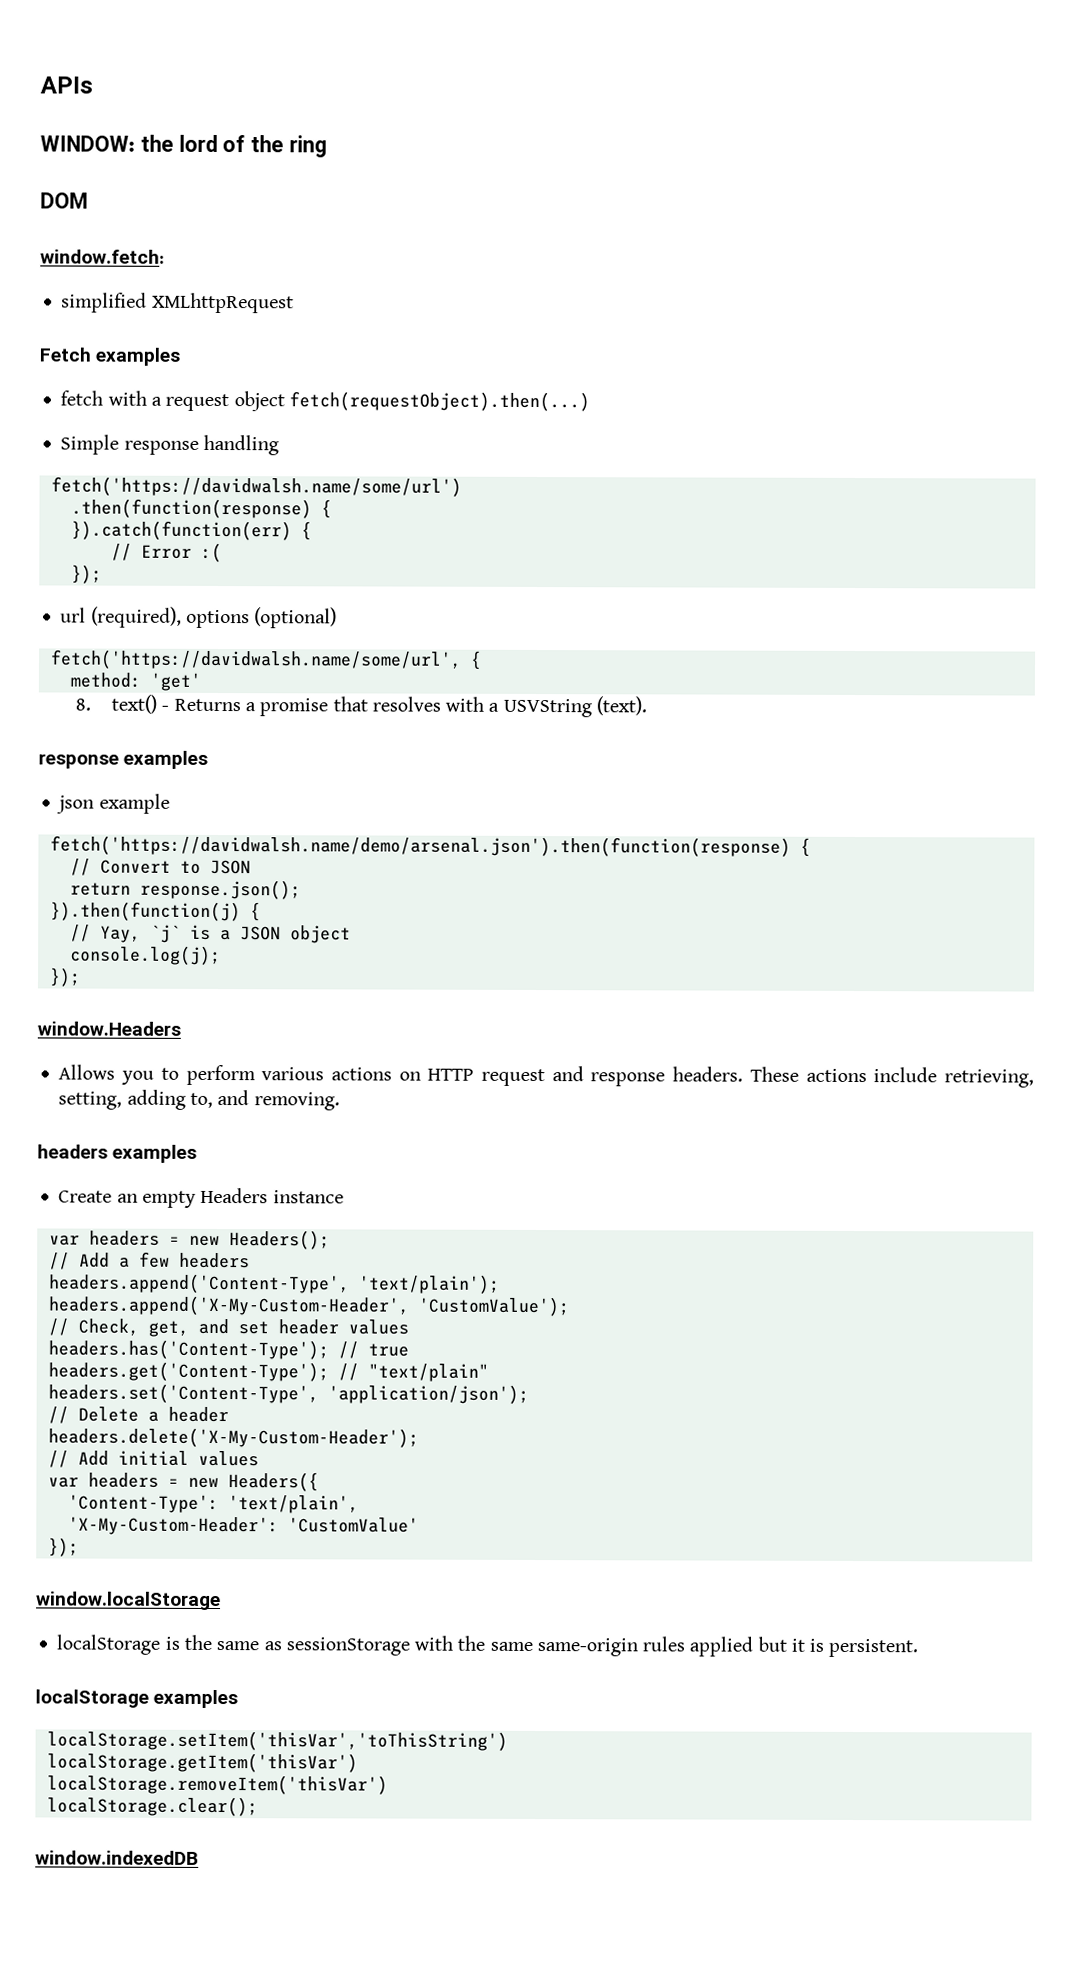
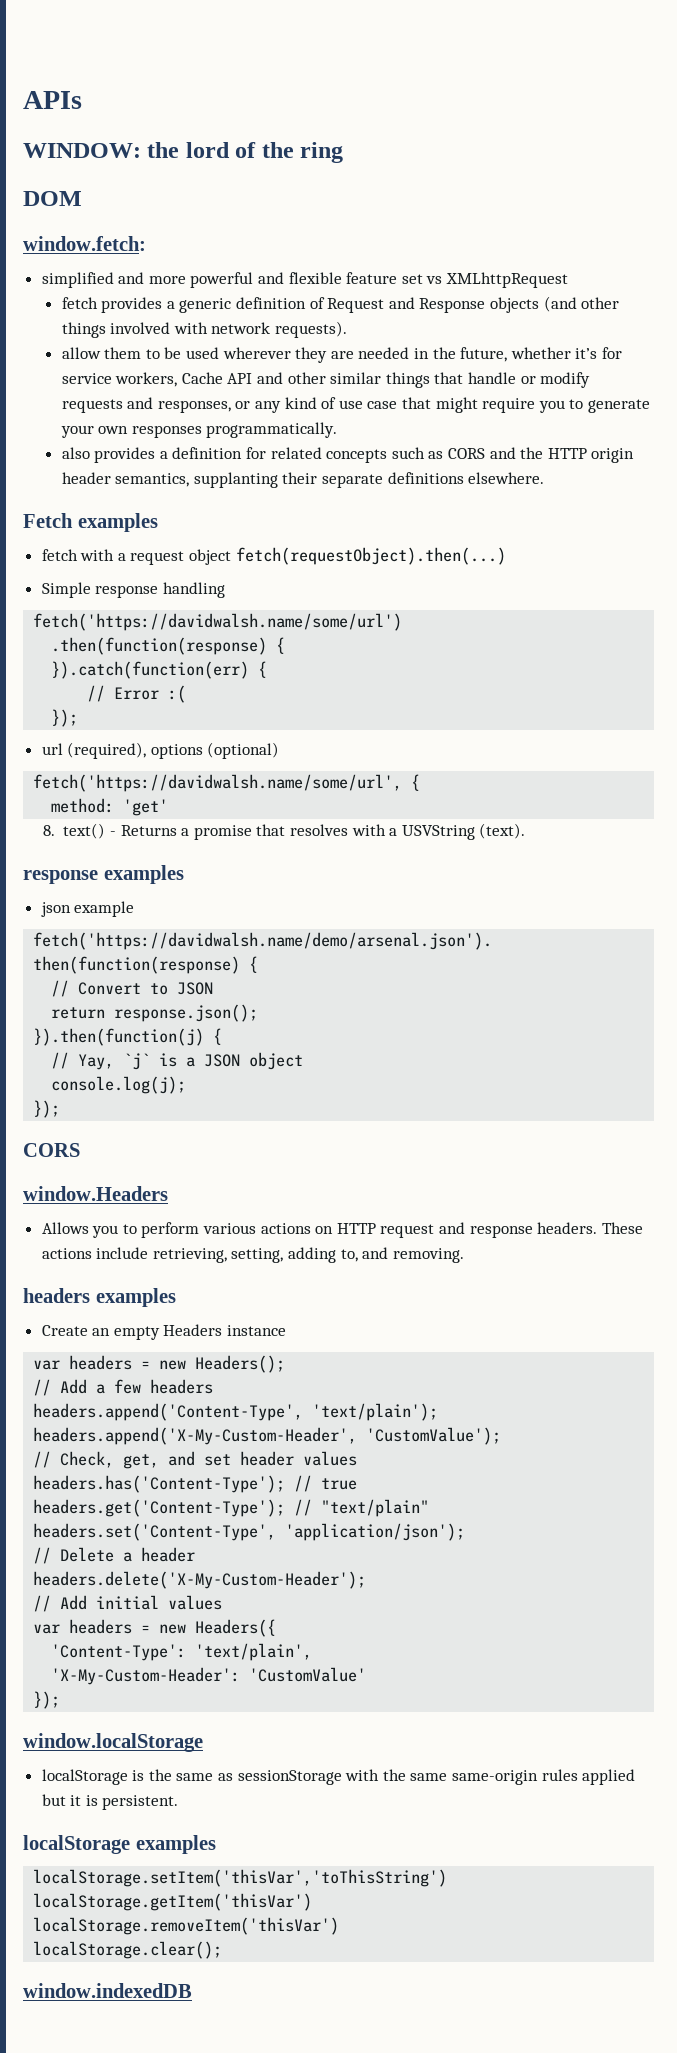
[151,292,294,314] XMLhttpRequest -> [118,272,569,288] [61,296,620,313] [61,321,347,338] [61,347,622,363] [61,372,591,388] [61,397,650,413] [60,422,338,438] [61,447,635,463] [61,472,545,488] and more powerful and flexible feature set vs XMLhttpRequest // fetch provides a generic definition of Request and Response objects (and other things involved with network requests). // allow them to be used wherever they are needed in the future, whether it’s for service workers, Cache API and other similar things that handle or modify requests and responses, or any kind of use case that might require you to generate your own responses programmatically. // also provides a definition for related concepts such as CORS and the HTTP origin header semantics, supplanting their separate definitions elsewhere.
(81, 977) none -> [23,1143,80,1157] // CORS

